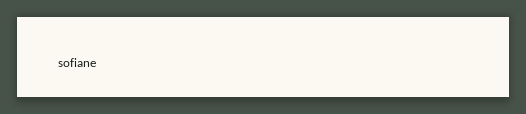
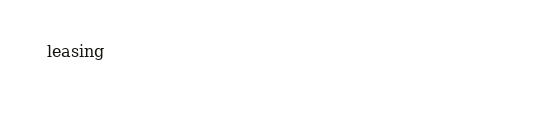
[58,58,96,67] sofiane -> [47,44,104,60] leasing

